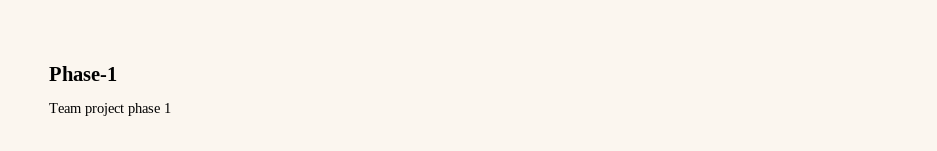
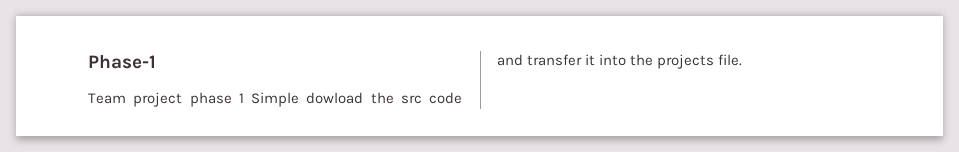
(171, 108) none -> [251,92,462,107] [497,54,743,69] Simple dowload the src code and transfer it into the projects file.

